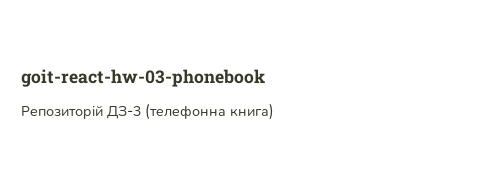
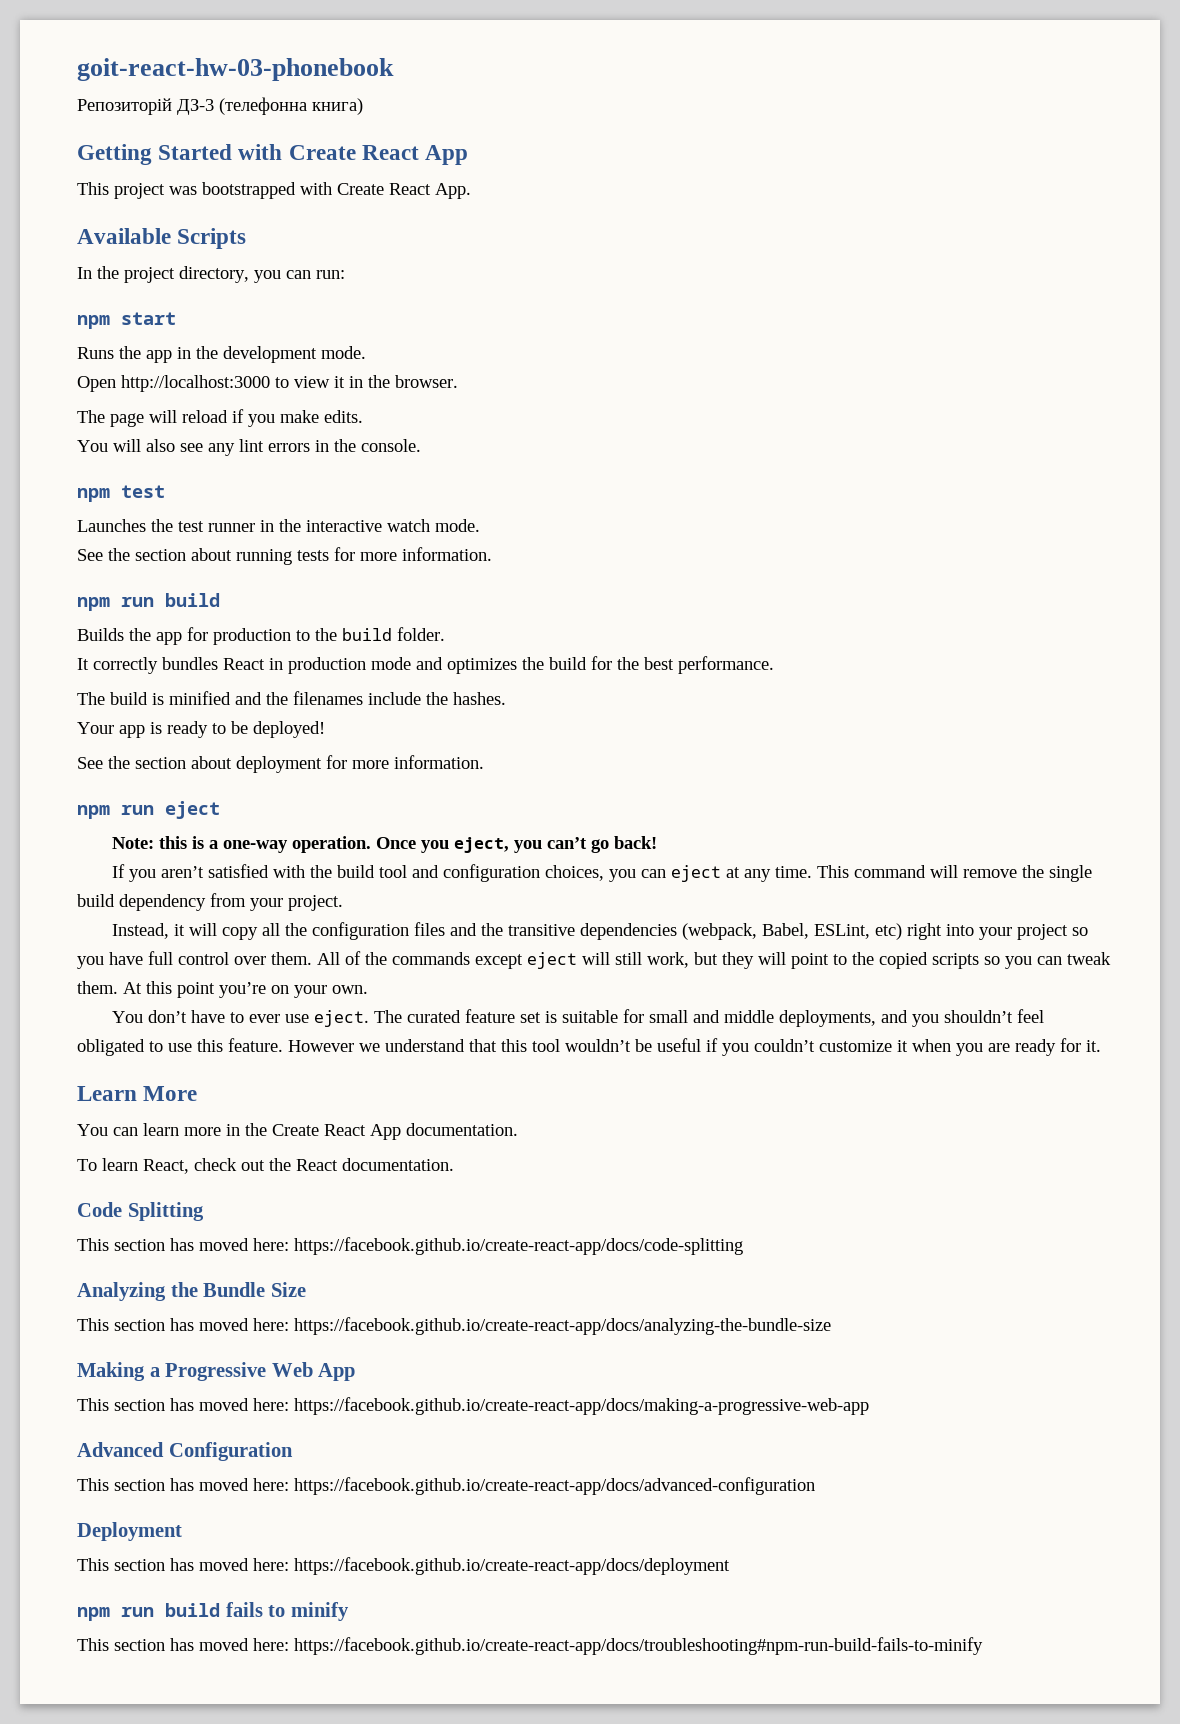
(274, 111) none -> [77,144,469,165] [77,182,471,199] [77,228,247,249] [77,266,345,283] [77,312,176,329] [77,346,366,363] [77,375,458,392] [77,409,363,427] [77,439,421,456] [77,485,165,502] [77,519,480,532] [77,547,492,565] [77,593,220,611] [77,627,445,645] [77,656,774,674] [77,691,506,705] [77,721,325,738] [77,755,484,773] [77,801,220,819] [111,836,657,853] [111,864,1092,882] [77,893,343,911] [111,922,1088,940] [77,951,1111,969] [77,981,368,998] [111,1009,1044,1027] [77,1038,1101,1056] [77,1086,198,1101] [77,1123,518,1140] [77,1158,454,1174] [77,1202,204,1221] [77,1237,743,1255] [77,1282,306,1301] [77,1317,831,1335] [77,1362,356,1381] [77,1397,869,1415] [77,1442,293,1461] [77,1477,815,1495] [77,1522,182,1541] [77,1557,730,1575] [77,1602,349,1621] [77,1637,983,1655] // Getting Started with Create React App // This project was bootstrapped with Create React App. // Available Scripts // In the project directory, you can run: // npm start // Runs the app in the development mode. // Open http://localhost:3000 to view it in the browser. // The page will reload if you make edits. // You will also see any lint errors in the console. // npm test // Launches the test runner in the interactive watch mode. // See the section about running tests for more information. // npm run build // Builds the app for production to the build folder. // It correctly bundles React in production mode and optimizes the build for the best performance. // The build is minified and the filenames include the hashes. // Your app is ready to be deployed! // See the section about deployment for more information. // npm run eject // Note: this is a one-way operation. Once you eject, you can’t go back! // If you aren’t satisfied with the build tool and configuration choices, you can eject at any time. This command will remove the single build dependency from your project. // Instead, it will copy all the configuration files and the transitive dependencies (webpack, Babel, ESLint, etc) right into your project so you have full control over them. All of the commands except eject will still work, but they will point to the copied scripts so you can tweak them. At this point you’re on your own. // You don’t have to ever use eject. The curated feature set is suitable for small and middle deployments, and you shouldn’t feel obligated to use this feature. However we understand that this tool wouldn’t be useful if you couldn’t customize it when you are ready for it. // Learn More // You can learn more in the Create React App documentation. // To learn React, check out the React documentation. // Code Splitting // This section has moved here: https://facebook.github.io/create-react-app/docs/code-splitting // Analyzing the Bundle Size // This section has moved here: https://facebook.github.io/create-react-app/docs/analyzing-the-bundle-size // Making a Progressive Web App // This section has moved here: https://facebook.github.io/create-react-app/docs/making-a-progressive-web-app // Advanced Configuration // This section has moved here: https://facebook.github.io/create-react-app/docs/advanced-configuration // Deployment // This section has moved here: https://facebook.github.io/create-react-app/docs/deployment // npm run build fails to minify // This section has moved here: https://facebook.github.io/create-react-app/docs/troubleshooting#npm-run-build-fails-to-minify

